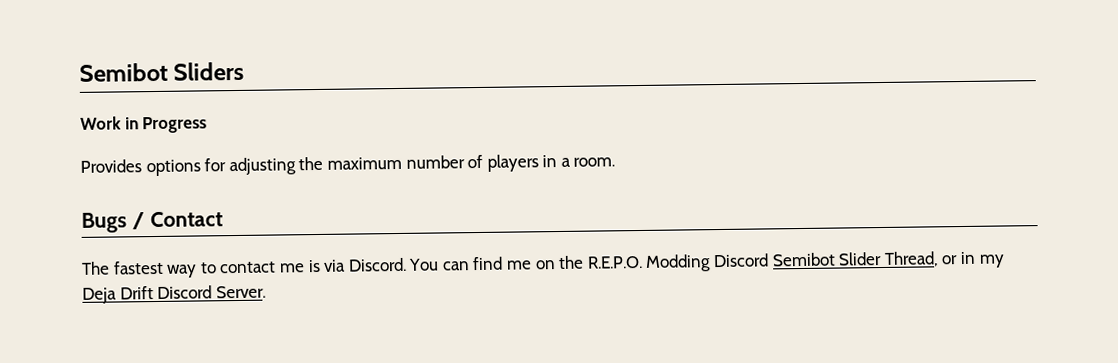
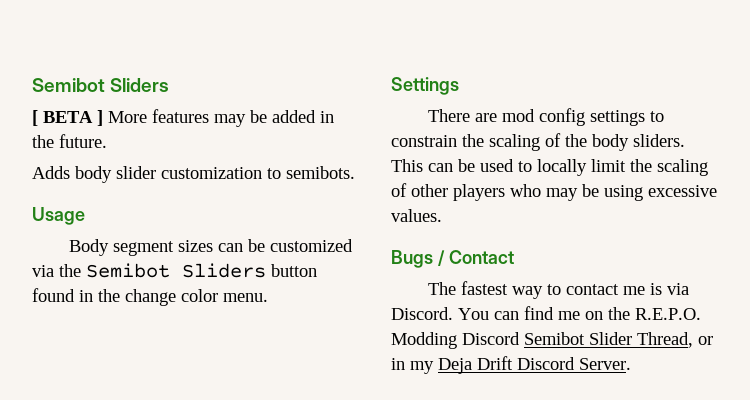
[80,116,208,134] [80,154,616,177] Work in Progress // Provides options for adjusting the maximum number of players in a room. -> [32,109,334,127] [32,134,107,148] [32,166,355,183] [32,207,85,225] [68,239,353,256] [32,263,317,278] [32,288,268,306] [391,77,459,95] [427,108,664,126] [391,133,685,151] [391,159,708,176] [391,183,717,201] [391,209,442,222] [ BETA ] More features may be added in the future. // Adds body slider customization to semibots. // Usage // Body segment sizes can be customized via the Semibot Sliders button found in the change color menu. // Settings // There are mod config settings to constrain the scaling of the body sliders. This can be used to locally limit the scaling of other players who may be using excessive values.

